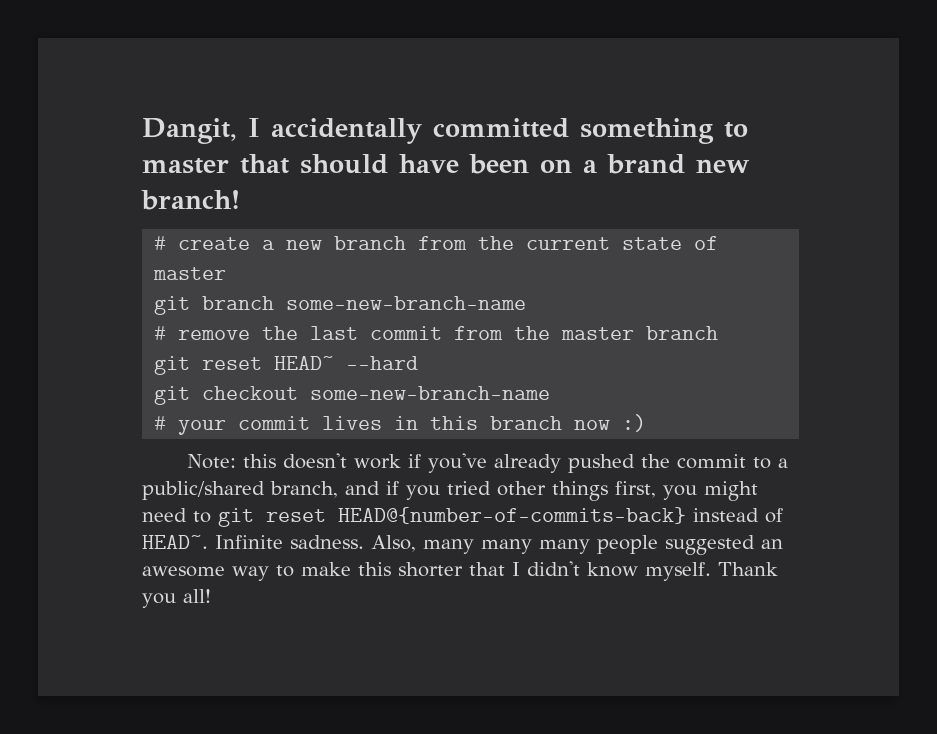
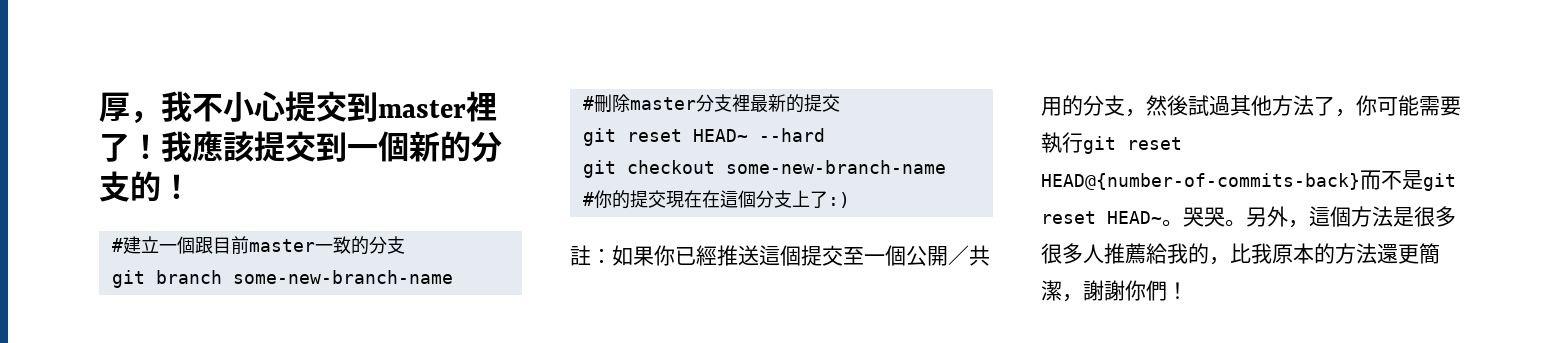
[142,118,748,144] [142,154,750,174] [141,190,240,210] [154,236,719,250] [153,267,227,280] Dangit, I accidentally committed something to master that should have been on a brand new branch! // # create a new branch from the current state of master -> [99,91,497,124] [99,131,502,162] [99,171,192,202] [111,236,405,255] 厚，我不小心提交到master裡了！我應該提交到一個新的分支的！ // #建立一個跟目前master一致的分支
[178,326,719,340] remove the last commit from the master branch -> [593,94,840,113] 刪除master分支裡最新的提交
[178,414,647,435] [187,453,789,473] [142,481,758,501] [142,507,783,527] [142,535,783,555] [142,561,778,581] [142,589,211,608] your commit lives in this branch now :) // Note: this doesn't work if you've already pushed the commit to a public/shared branch, and if you tried other things first, you might need to git reset HEAD@{number-of-commits-back} instead of HEAD~. Infinite sadness. Also, many many many people suggested an awesome way to make this shorter that I didn't know myself. Thank you all! -> [593,190,850,209] [570,245,990,266] [1041,95,1461,117] [1041,132,1182,154] [1041,170,1456,191] [1041,206,1456,228] [1041,243,1440,265] [1041,280,1188,302] 你的提交現在在這個分支上了:) // 註：如果你已經推送這個提交至一個公開／共用的分支，然後試過其他方法了，你可能需要執行git reset HEAD@{number-of-commits-back}而不是git reset HEAD~。哭哭。另外，這個方法是很多很多人推薦給我的，比我原本的方法還更簡潔，謝謝你們！

